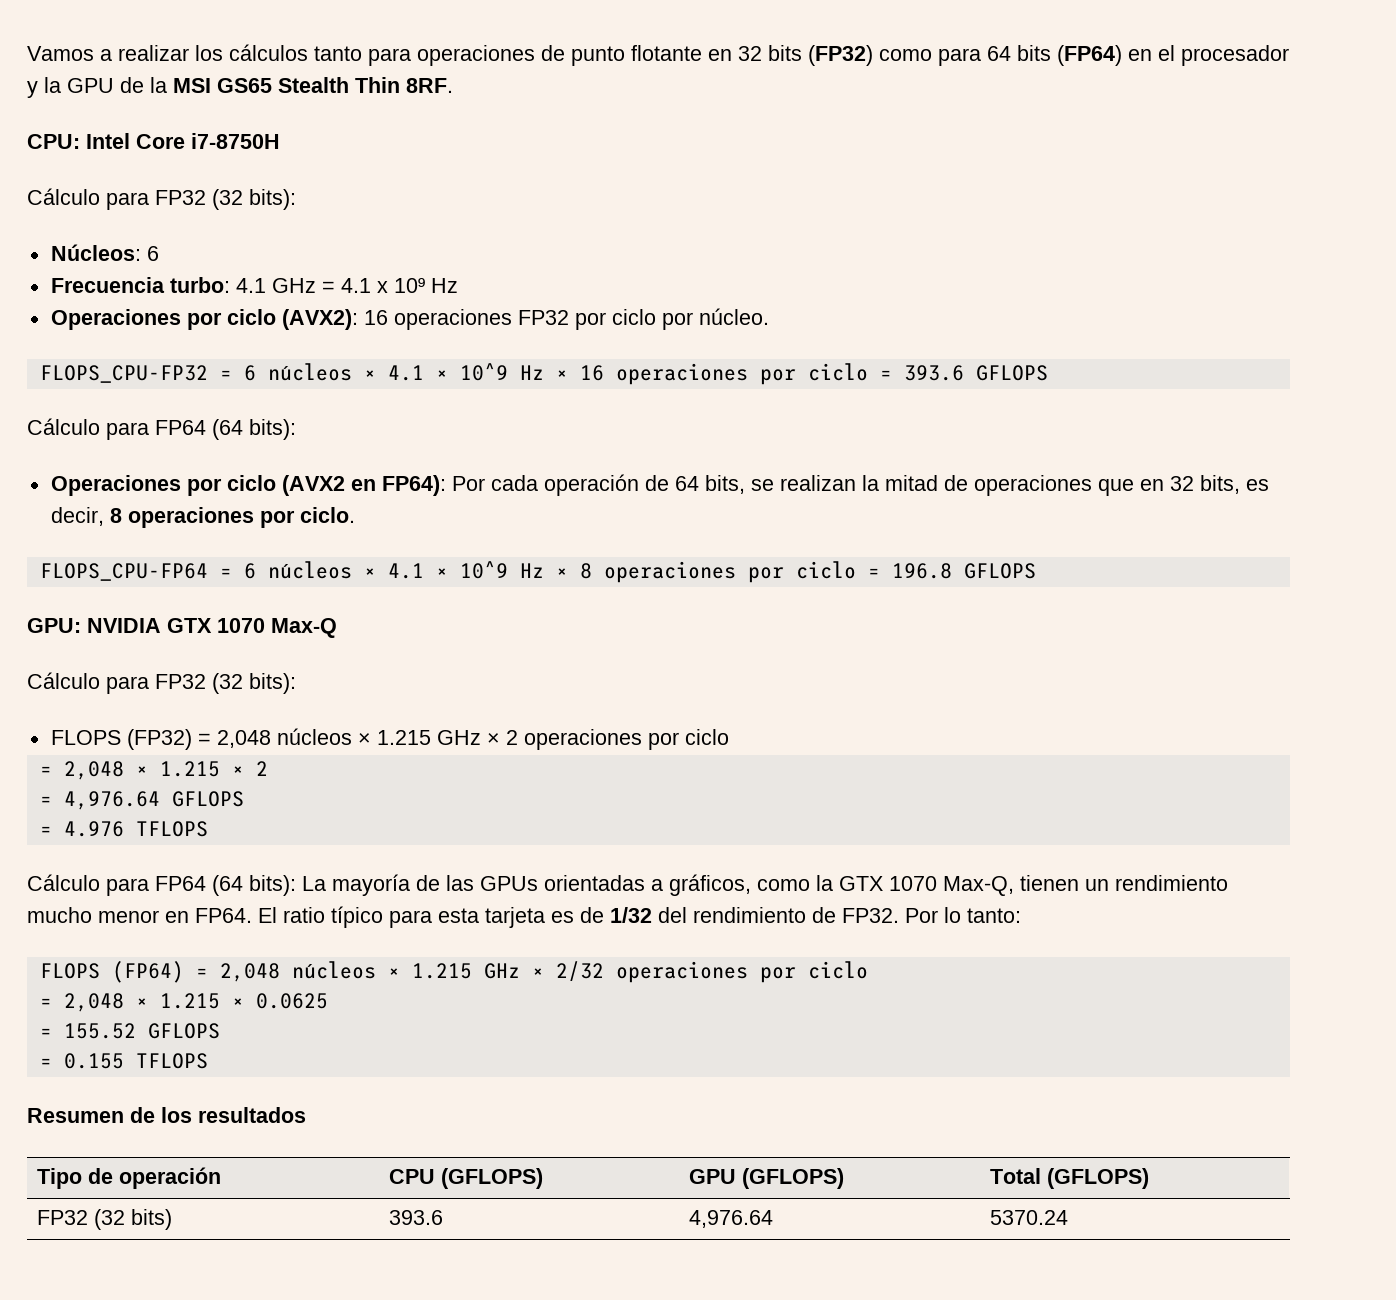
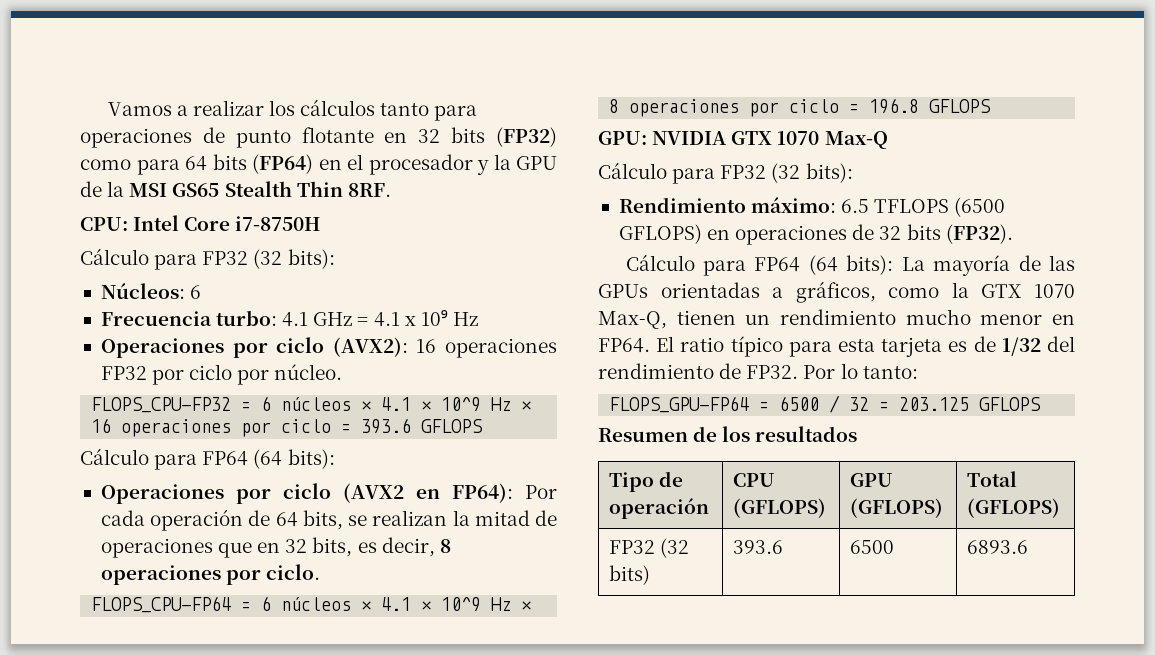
[50,728,729,750] [39,761,268,780] [39,791,244,810] [39,821,208,837] FLOPS (FP32) = 2,048 núcleos × 1.215 GHz × 2 operaciones por ciclo // = 2,048 × 1.215 × 2 // = 4,976.64 GFLOPS // = 4.976 TFLOPS -> [618,197,1006,217] [618,224,1013,245] Rendimiento máximo: 6.5 TFLOPS (6500 GFLOPS) en operaciones de 32 bits (FP32).
[39,961,868,983] [39,993,328,1012] [39,1023,220,1039] [39,1053,208,1069] FLOPS (FP64) = 2,048 núcleos × 1.215 GHz × 2/32 operaciones por ciclo // = 2,048 × 1.215 × 0.0625 // = 155.52 GFLOPS // = 0.155 TFLOPS -> [609,395,1042,413] FLOPS_GPU-FP64 = 6500 / 32 = 203.125 GFLOPS
[689,1210,774,1228] [990,1210,1069,1225] 4,976.64 | 5370.24 -> [849,540,894,554] [966,540,1028,554] 6500 | 6893.6

